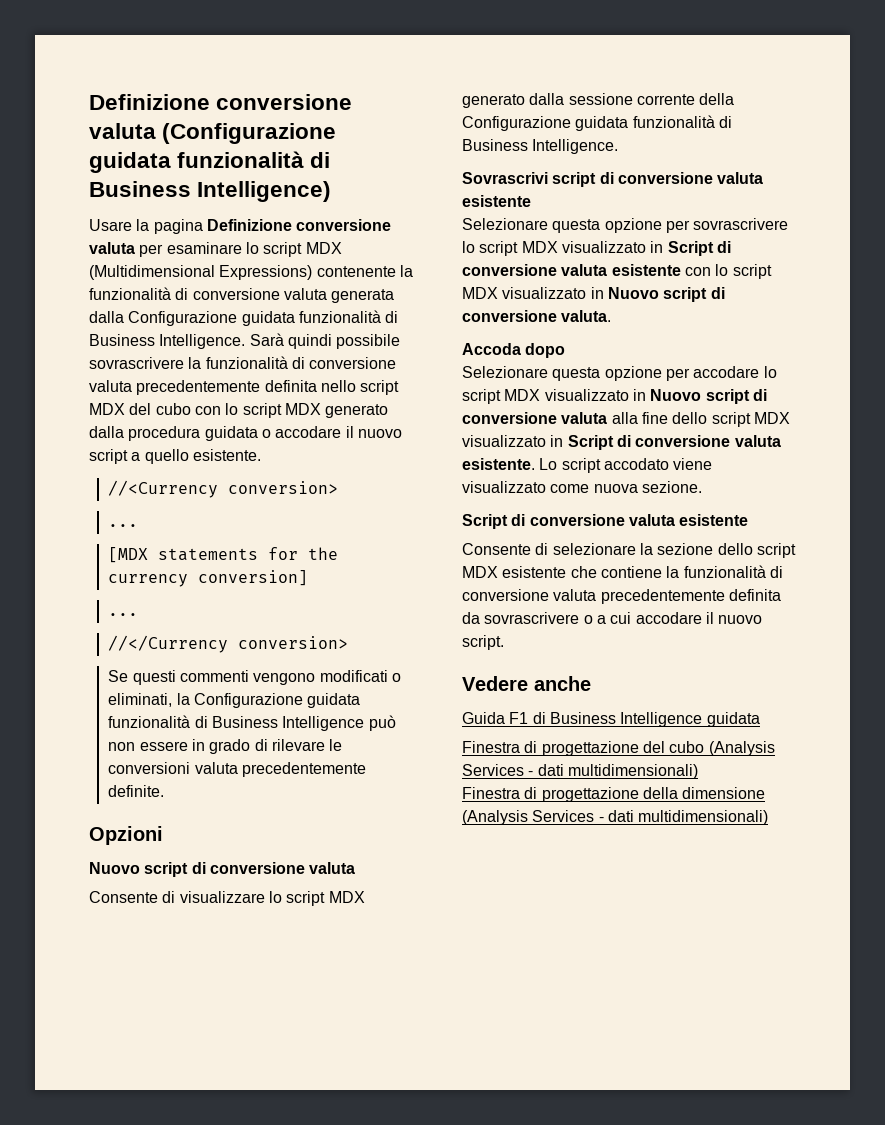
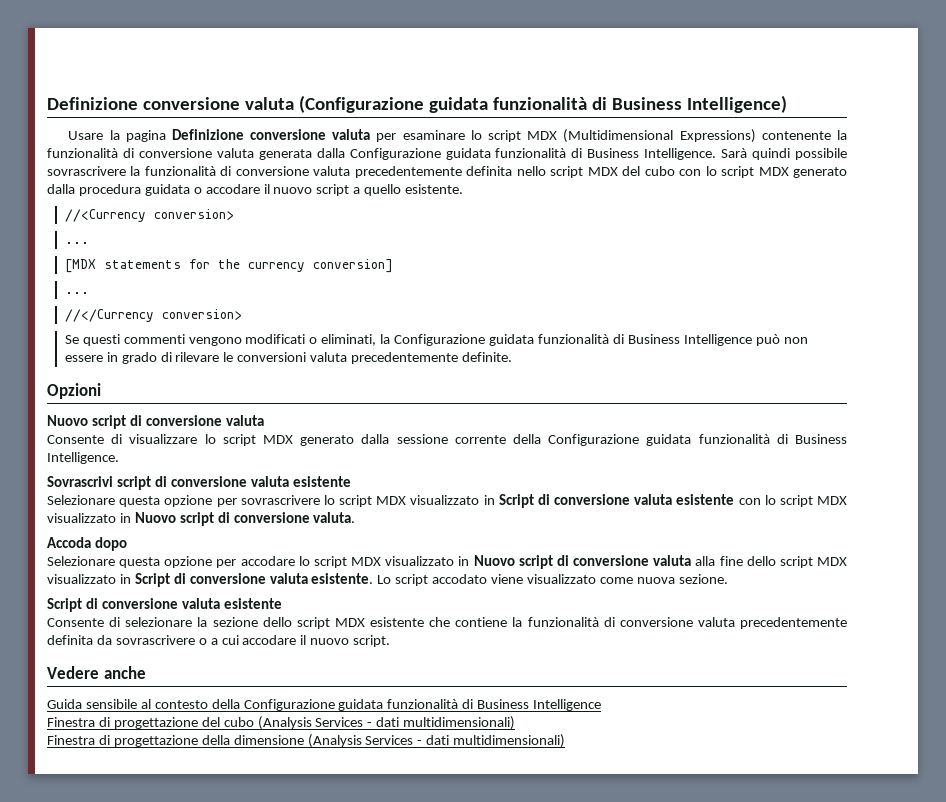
[509,712,760,727] F1 di Business Intelligence guidata -> [85,699,602,711] sensibile al contesto della Configurazione guidata funzionalità di Business Intelligence

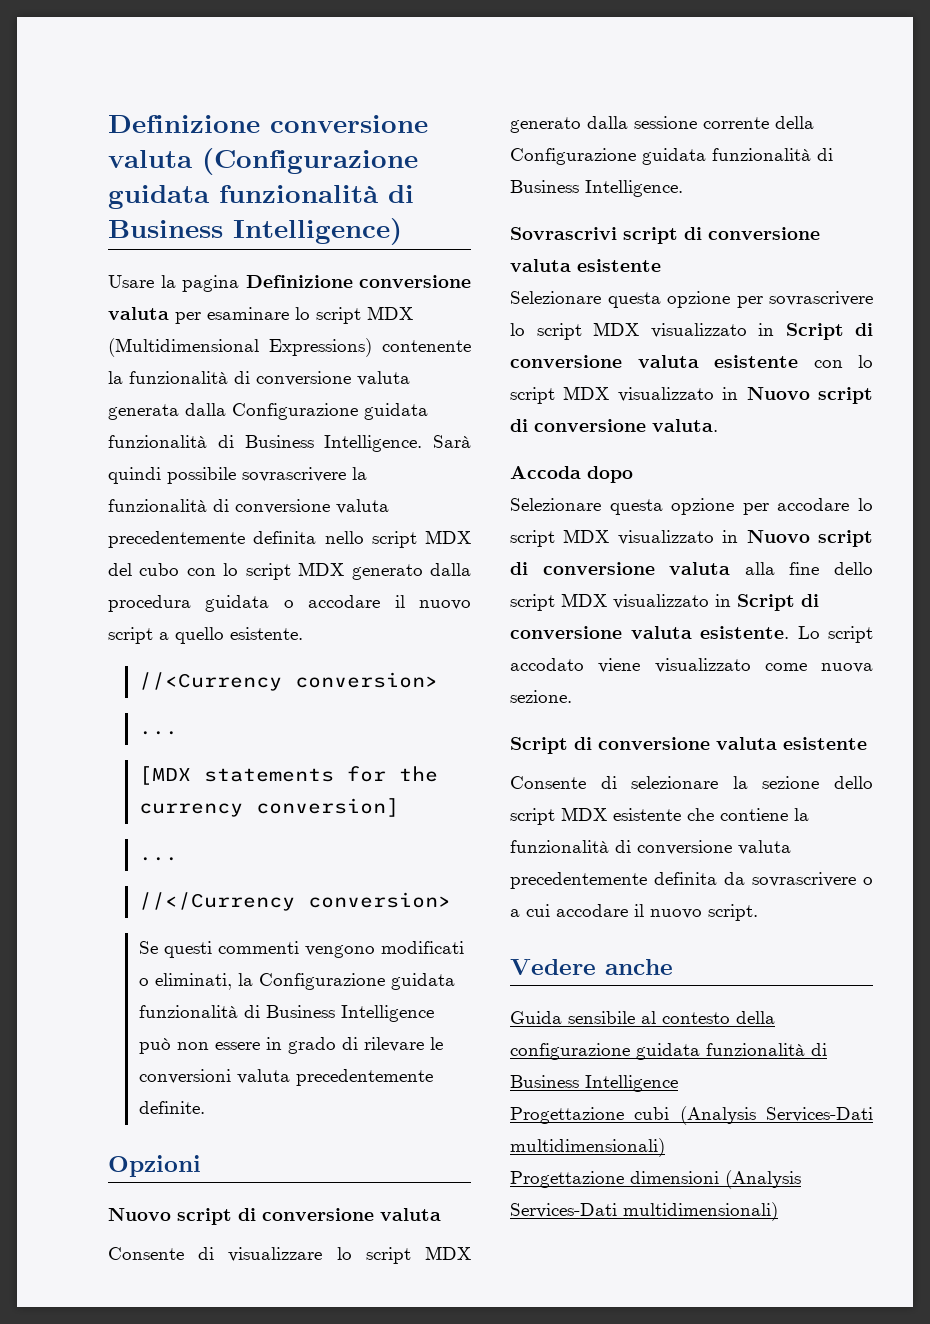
[243,699,335,711] Configurazione -> [510,1043,630,1060] configurazione
[47,716,516,730] [47,734,450,748] Finestra di progettazione del cubo (Analysis Services - dati multidimensionali) // Finestra di progettazione della dimensione (Analysis Services - dati -> [510,1106,873,1125] [510,1138,665,1157] [510,1170,801,1189] [510,1203,617,1218] Progettazione cubi (Analysis Services-Dati multidimensionali) // Progettazione dimensioni (Analysis Services-Dati

